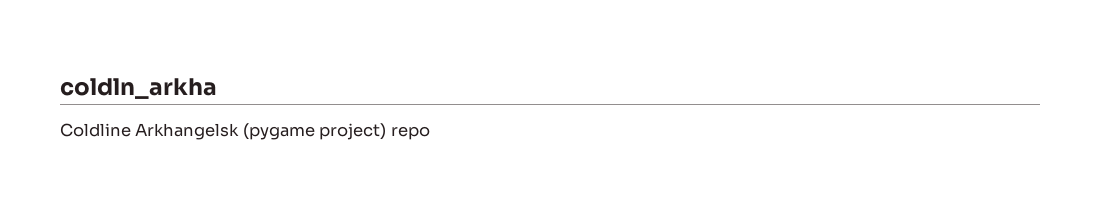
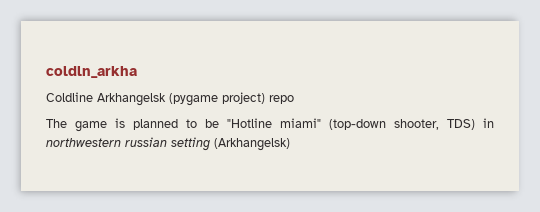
(430, 133) none -> [46,118,494,132] [46,137,290,151] // The game is planned to be "Hotline miami" (top-down shooter, TDS) in northwestern russian setting (Arkhangelsk)

